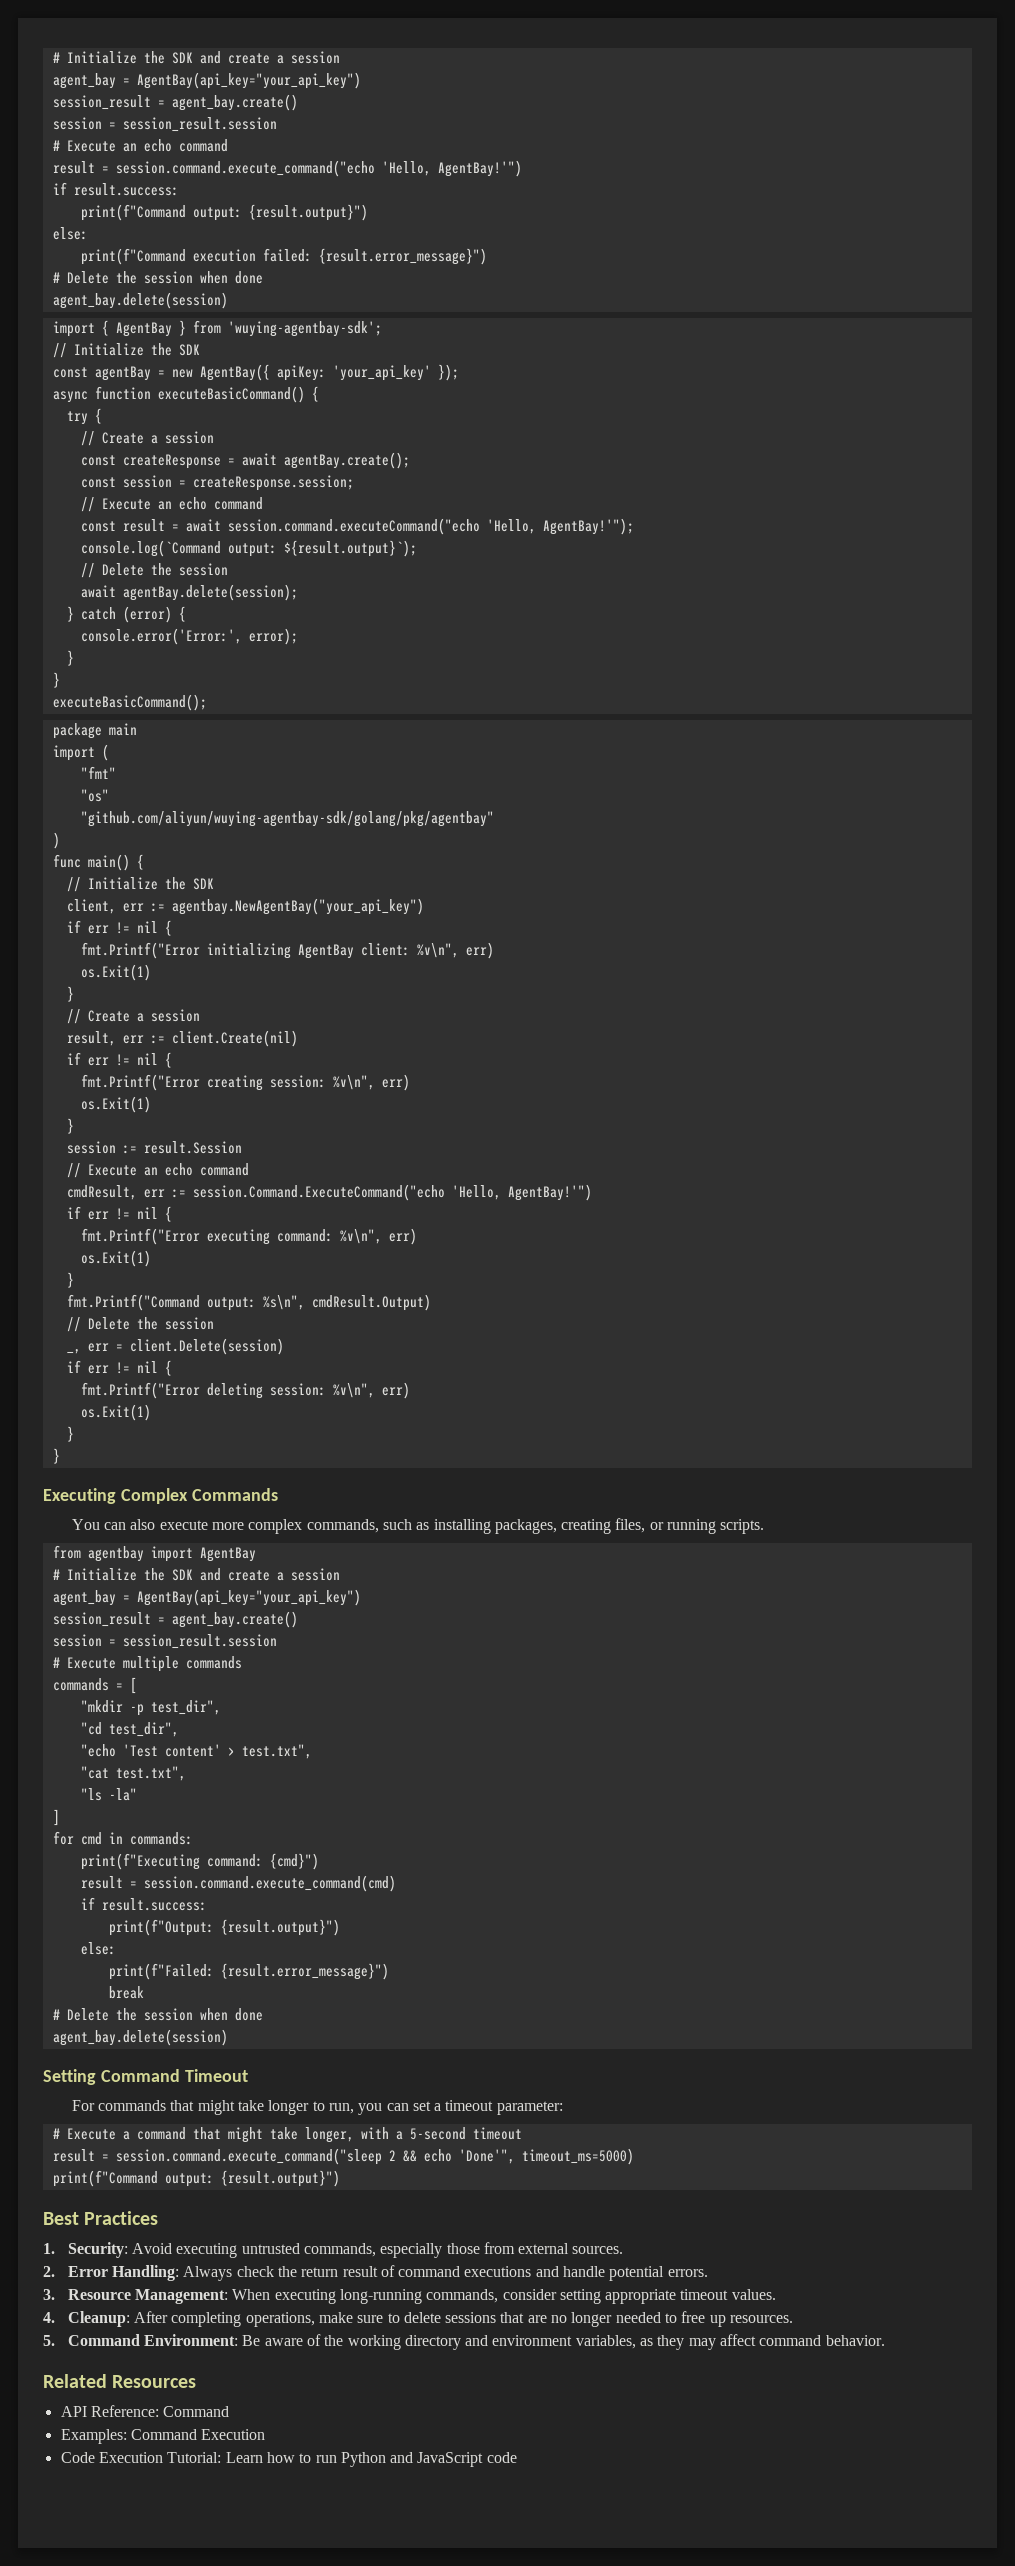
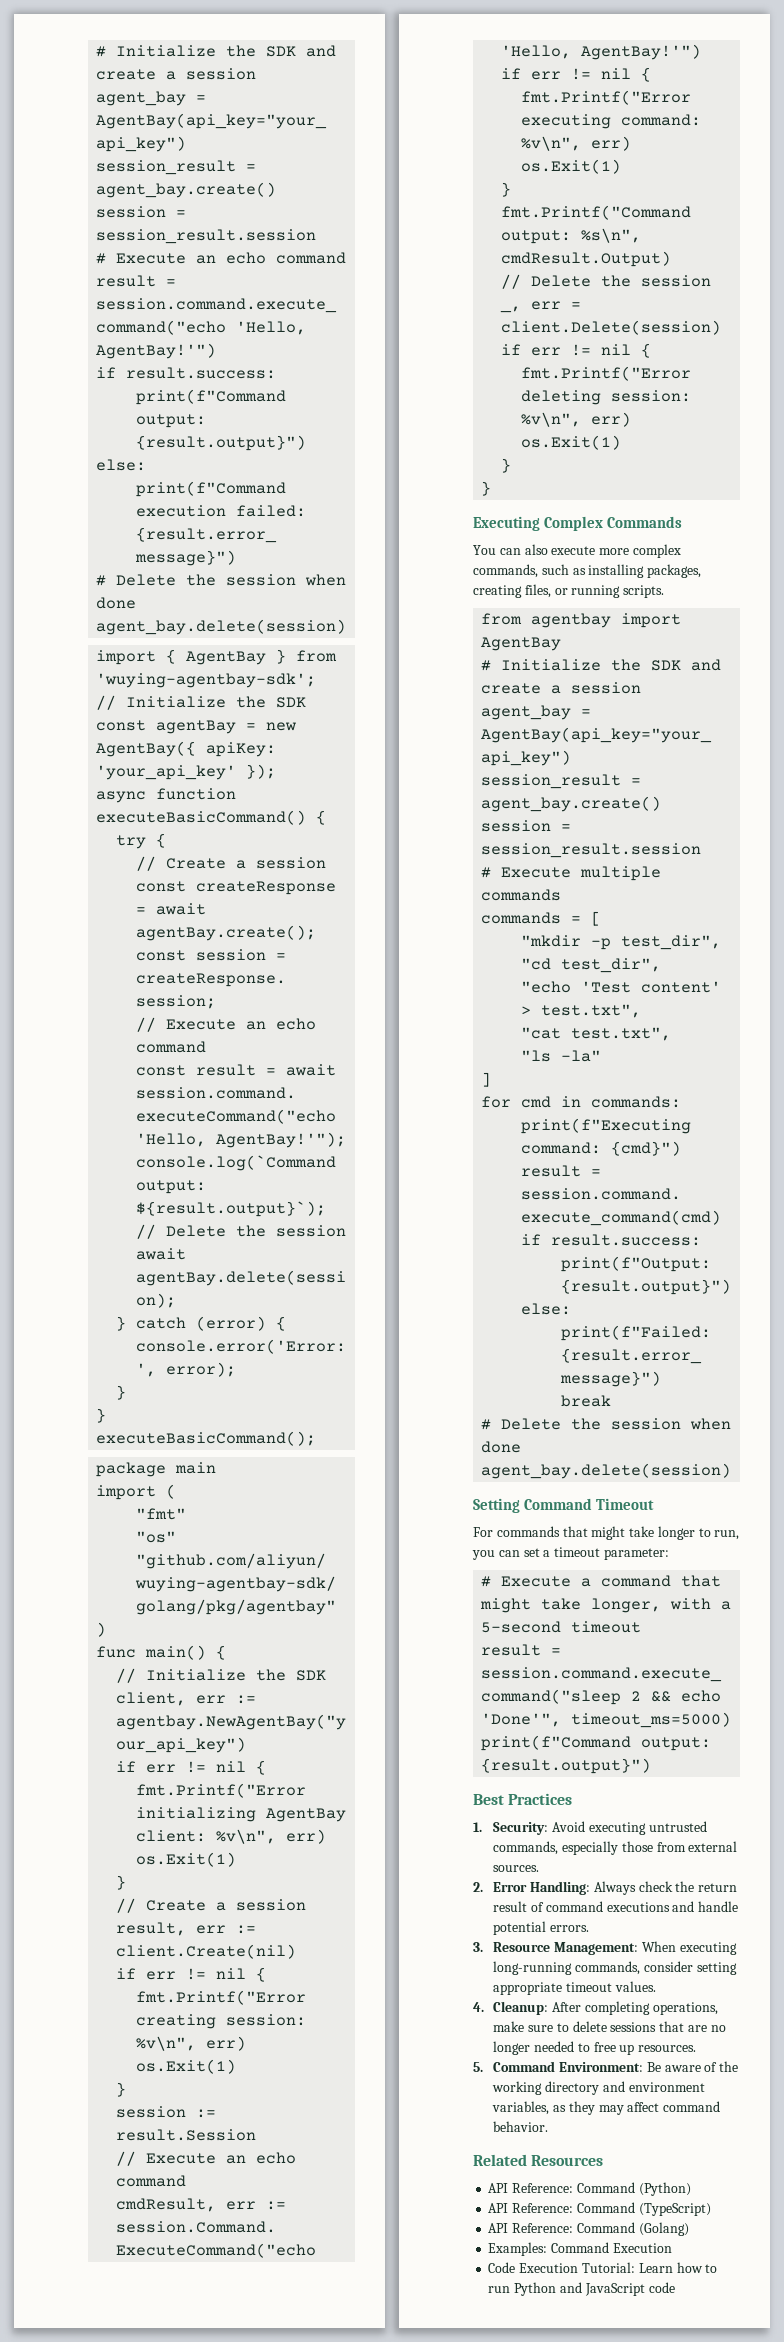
(230, 2411) none -> [638,2182,691,2196] [488,2202,711,2216] [488,2222,689,2236] (Python) // API Reference: Command (TypeScript) // API Reference: Command (Golang)

